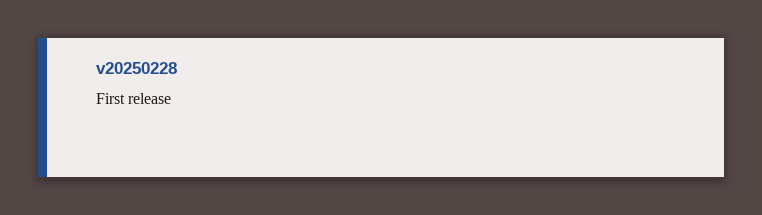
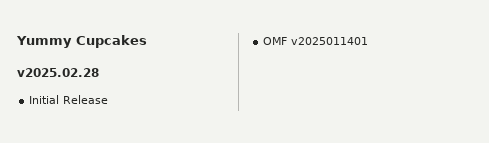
[96,62,177,74] [96,93,172,104] v20250228 // First release -> [16,35,147,48] [17,68,99,77] [29,95,109,104] [263,37,369,45] Yummy Cupcakes // v2025.02.28 // Initial Release // OMF v2025011401

